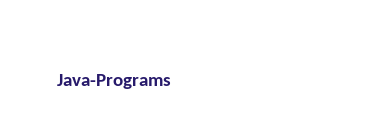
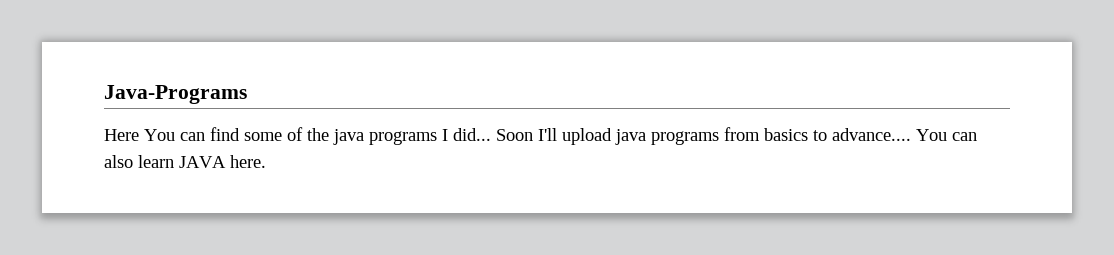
(171, 81) none -> [104,127,977,145] [104,155,266,168] // Here You can find some of the java programs I did... Soon I'll upload java programs from basics to advance.... You can also learn JAVA here.

